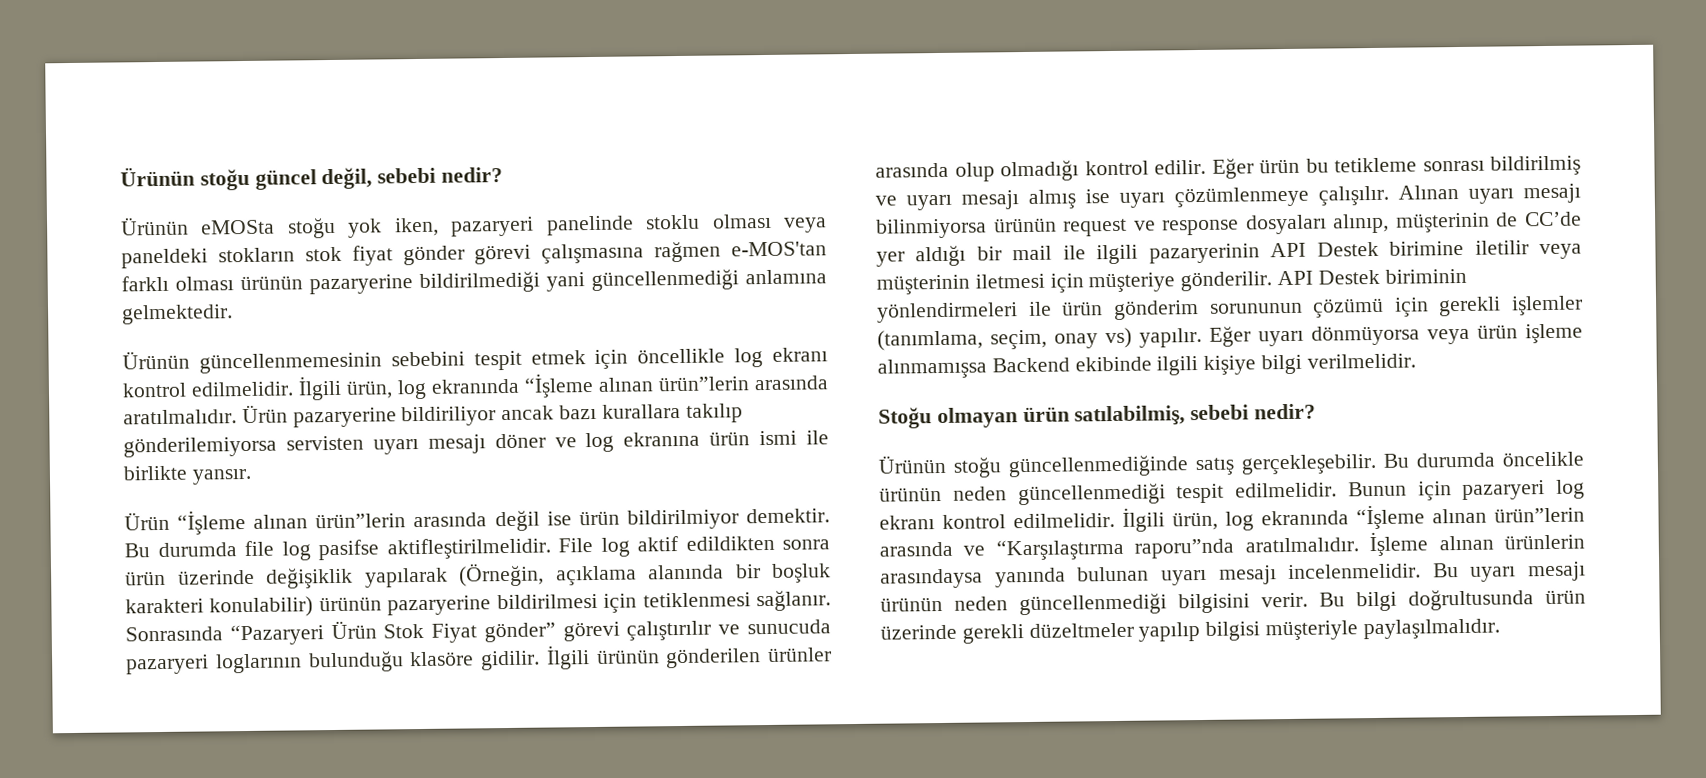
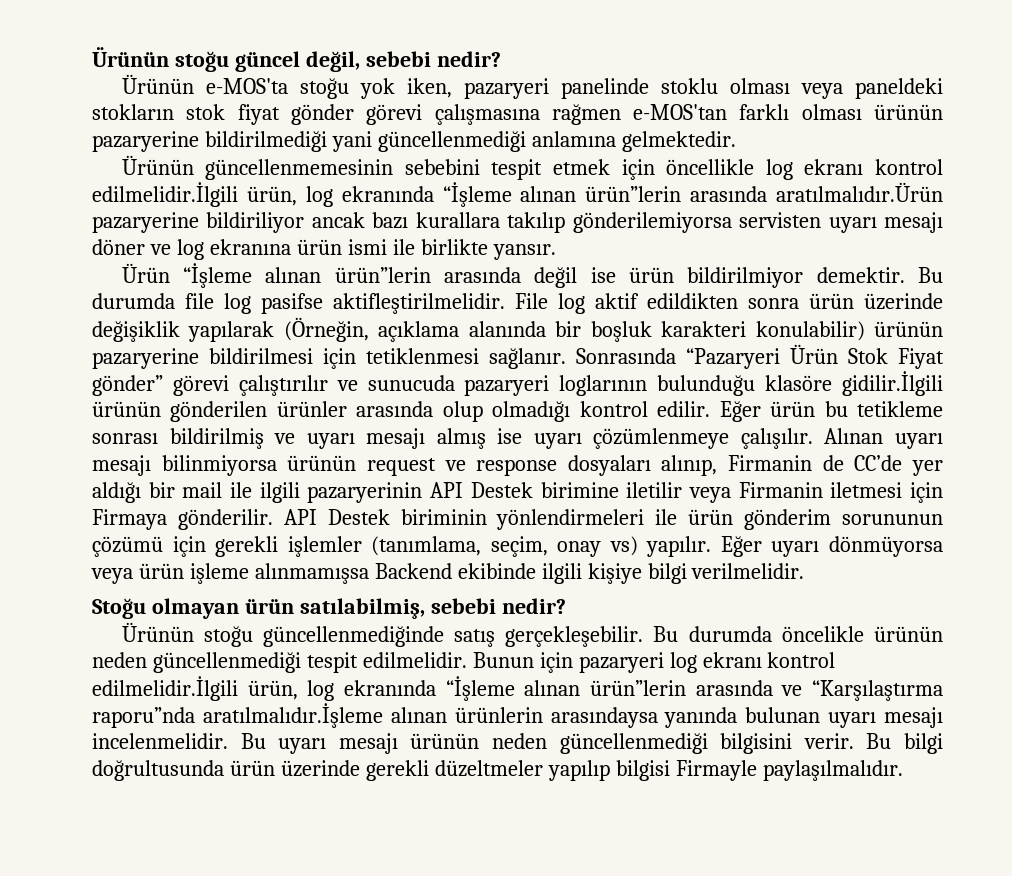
[201,219,276,235] eMOSta -> [205,78,288,94] e-MOS'ta
[191,372,829,401] [123,404,288,425] edilmelidir. İlgili ürün, log ekranında “İşleme alınan ürün”lerin arasında aratılmalıdır. Ürün -> [92,182,943,207] edilmelidir.İlgili ürün, log ekranında “İşleme alınan ürün”lerin arasında aratılmalıdır.Ürün
[480,645,590,671] gidilir. İlgili -> [842,371,944,396] gidilir.İlgili
[1395,212,1490,233] müşterinin -> [728,455,813,471] Firmanin
[876,274,970,295] müşterinin -> [738,482,823,498] Firmanin
[1088,272,1176,293] müşteriye -> [92,509,167,530] Firmaya
[1013,507,1165,532] edilmelidir. İlgili -> [92,676,238,701] edilmelidir.İlgili
[1244,531,1429,557] aratılmalıdır. İşleme -> [202,703,383,728] aratılmalıdır.İşleme
[1265,620,1359,641] müşteriyle -> [675,760,757,781] Firmayle

